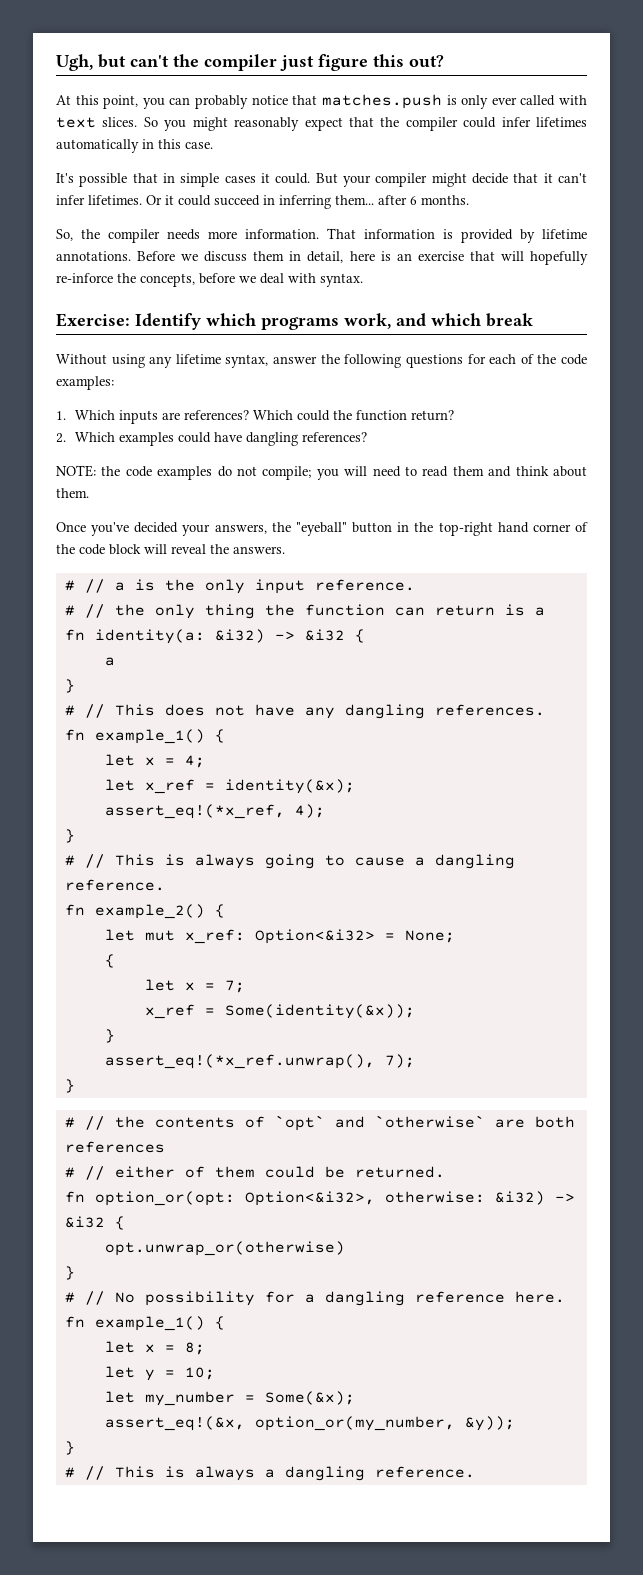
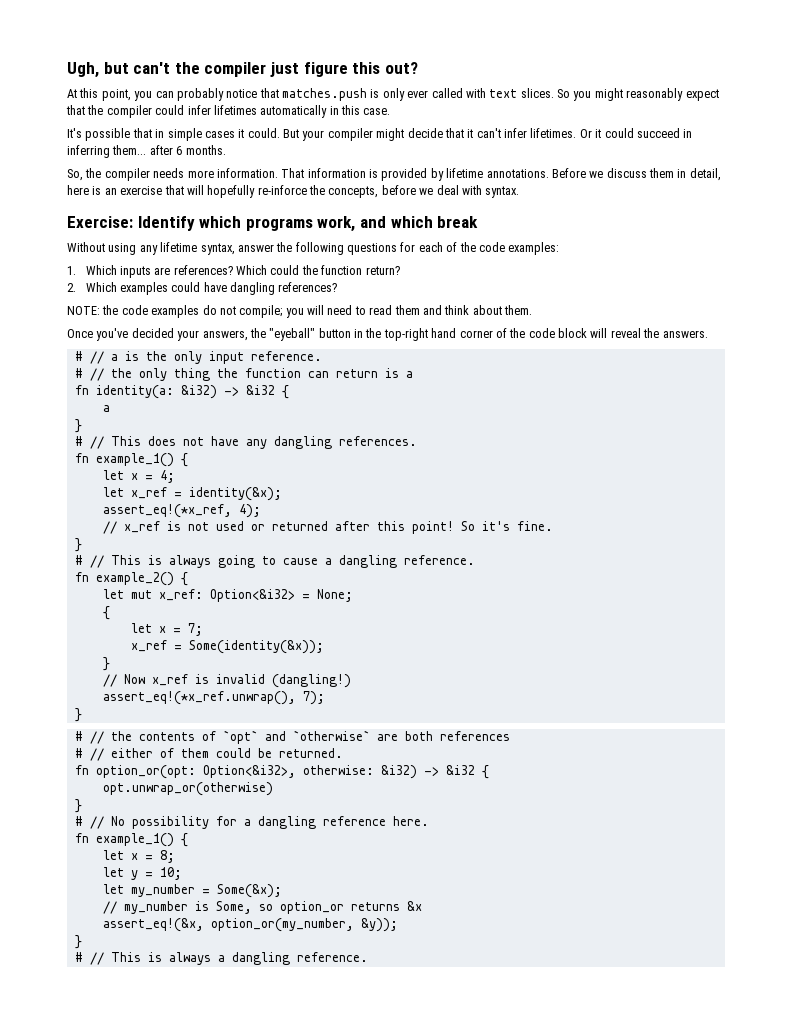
(325, 811) none -> [102,521,553,534] // // x_ref is not used or returned after this point! So it's fine.
(115, 1036) none -> [102,674,351,688] // // Now x_ref is invalid (dangling!)
(355, 1398) none -> [102,901,422,914] // // my_number is Some, so option_or returns &x

